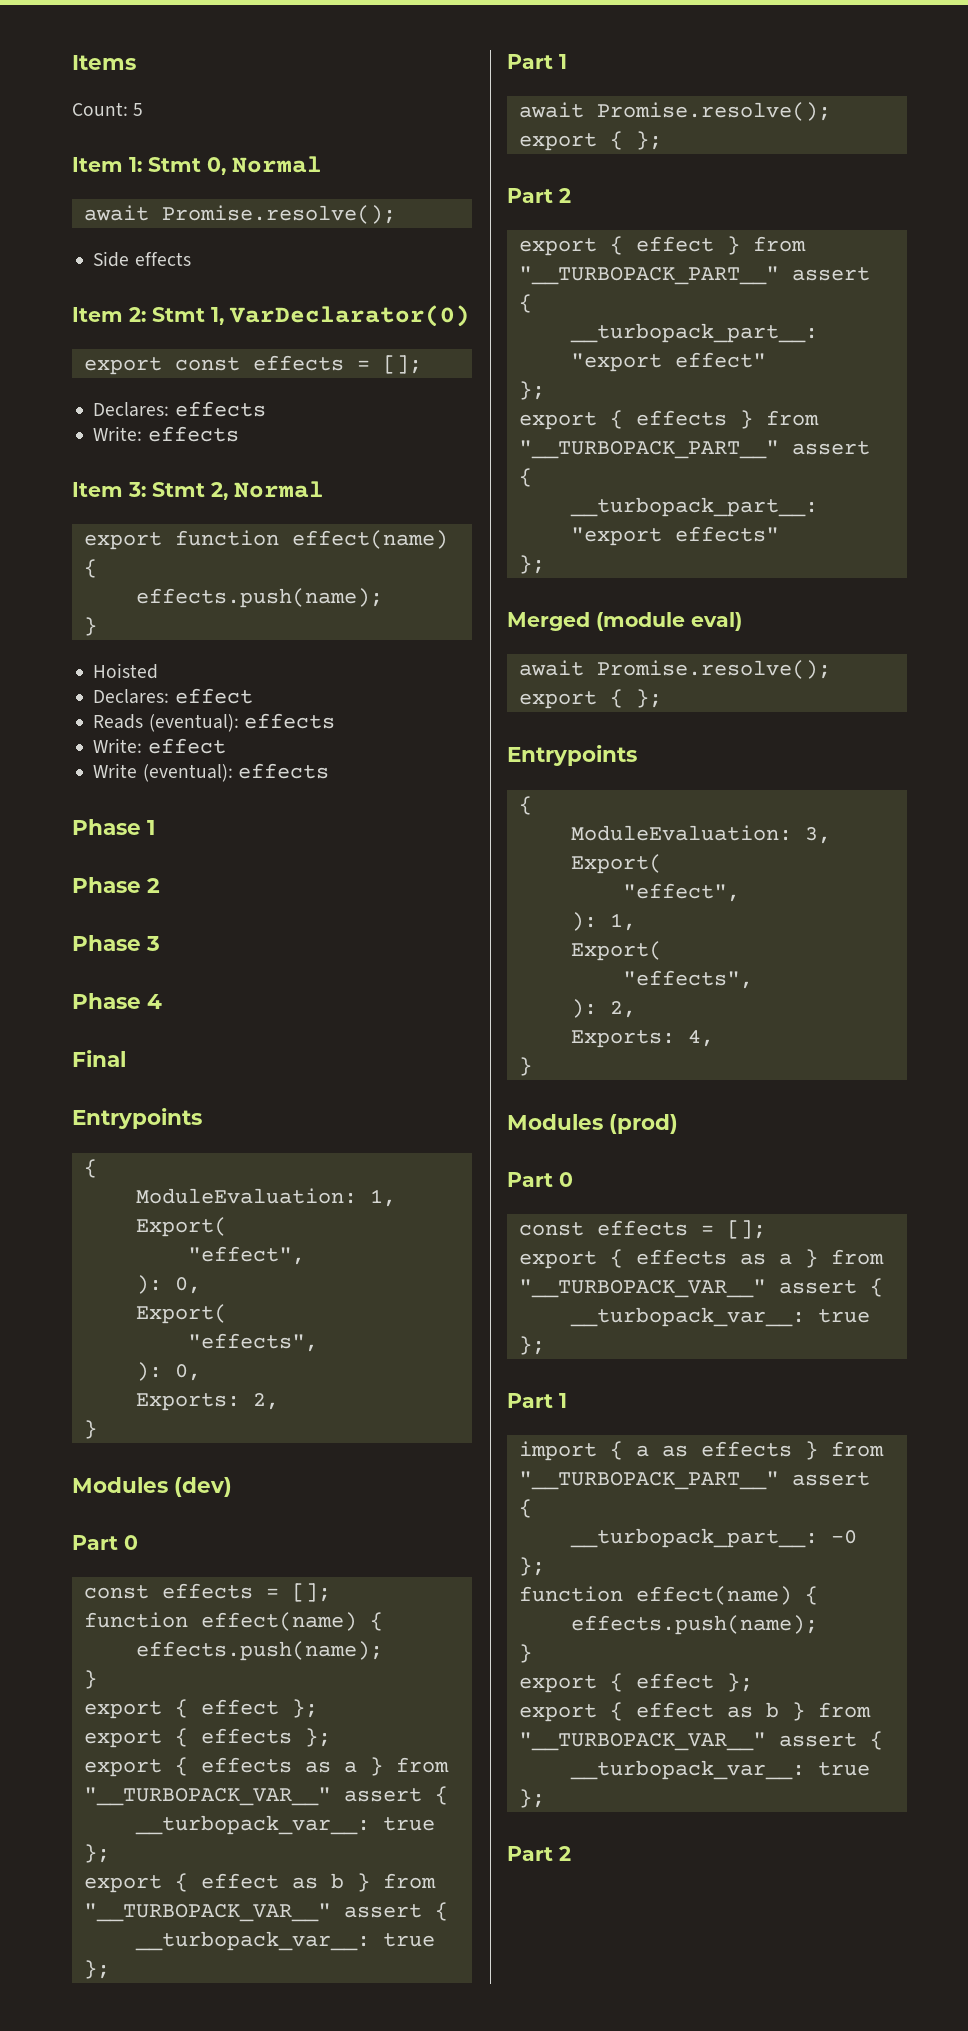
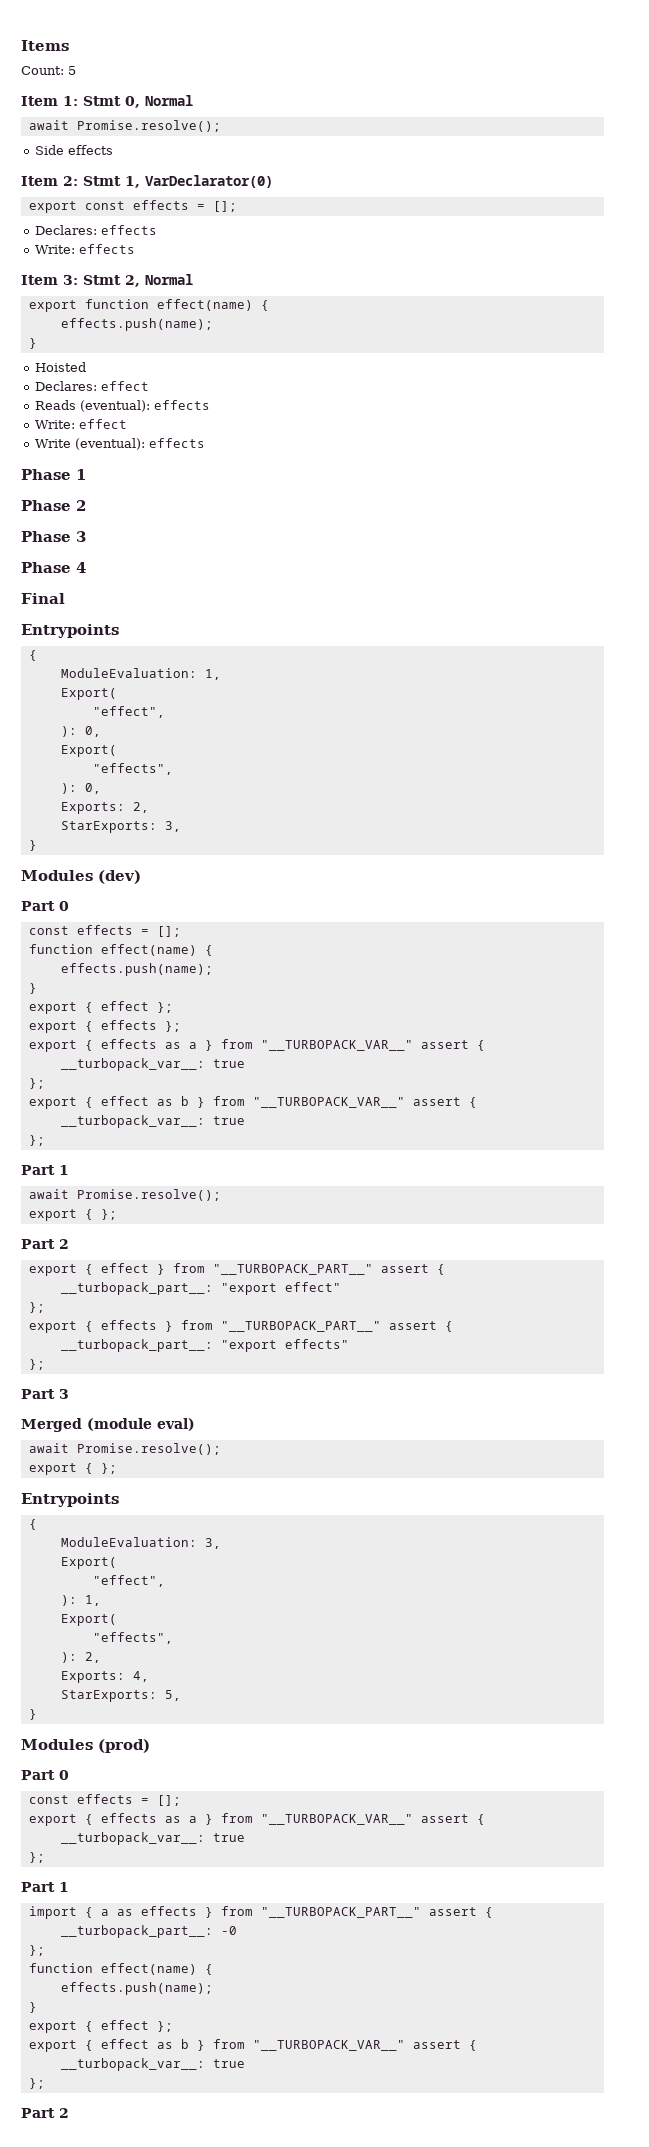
(279, 1401) none -> [60,821,181,833] // StarExports: 3,
(545, 564) none -> [21,1389,69,1399] // Part 3
(714, 1038) none -> [60,1690,181,1702] // StarExports: 5,

